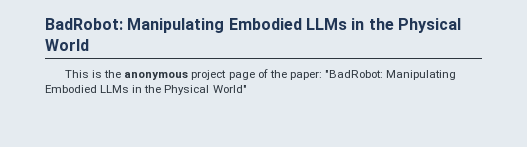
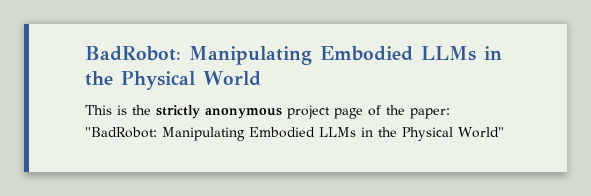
(122, 74) none -> [156,105,200,119] strictly

